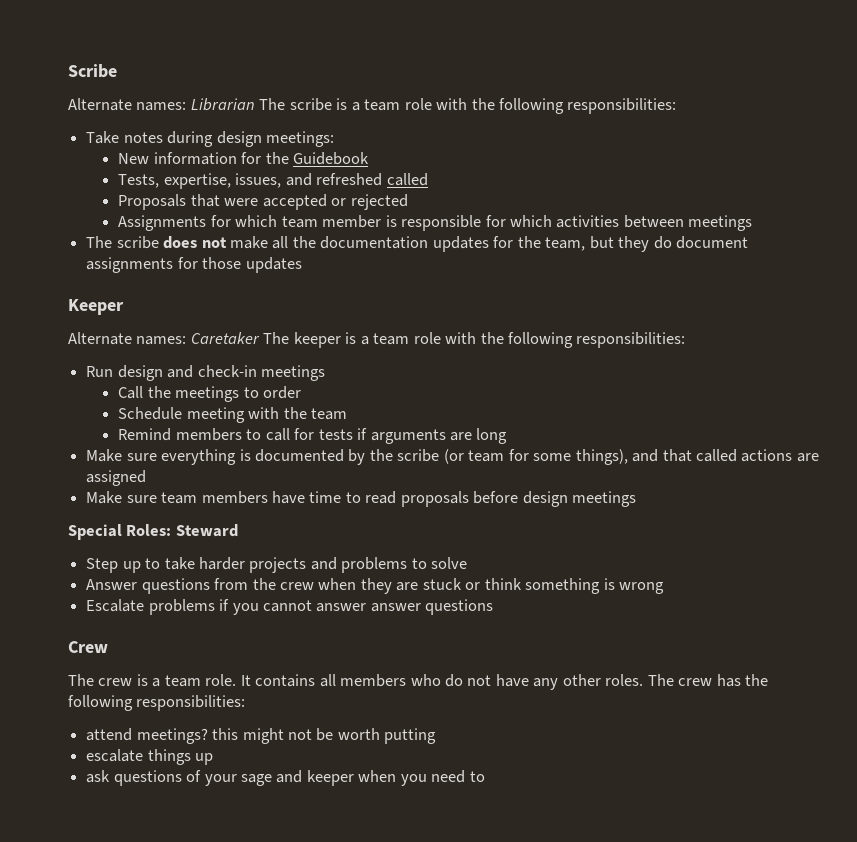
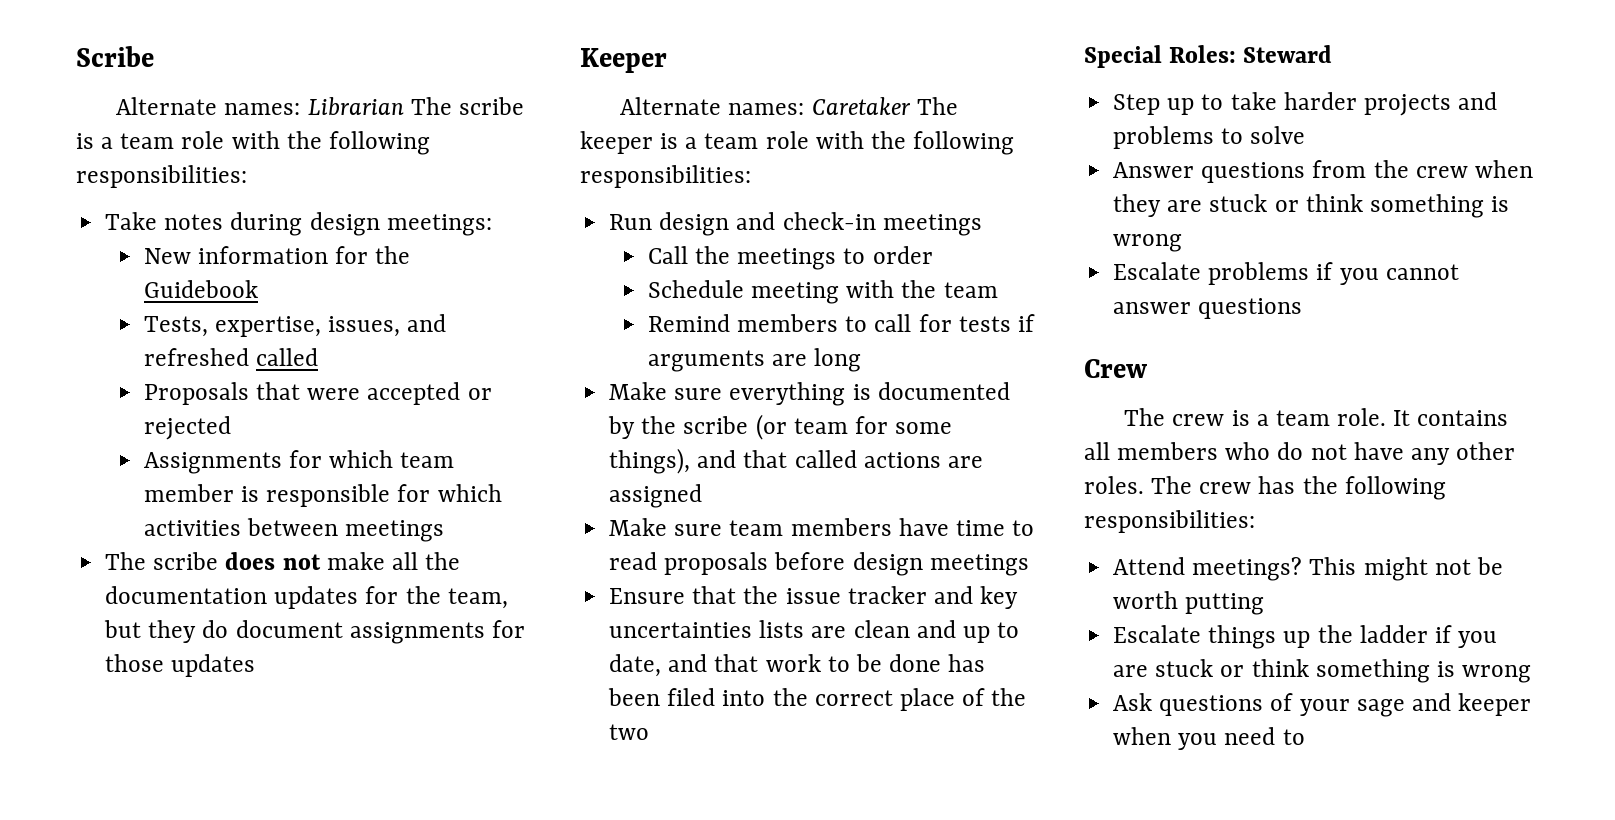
(637, 499) none -> [609,586,1019,609] [609,620,1020,643] [609,654,986,677] [608,688,1027,711] [609,724,650,740] // Ensure that the issue tracker and key uncertainties lists are clean and up to date, and that work to be done has been filed into the correct place of the two
[370,603,421,612] answer -> (1192, 308) none
[86,728,239,744] attend meetings? this -> [1113,557,1357,581] Attend meetings? This
[86,749,144,762] escalate -> [1113,625,1202,643] Escalate
[86,770,111,783] // ask -> [1317,625,1498,648] [1113,659,1532,683] [1113,693,1153,711] the ladder if you are stuck or think something is wrong // Ask

